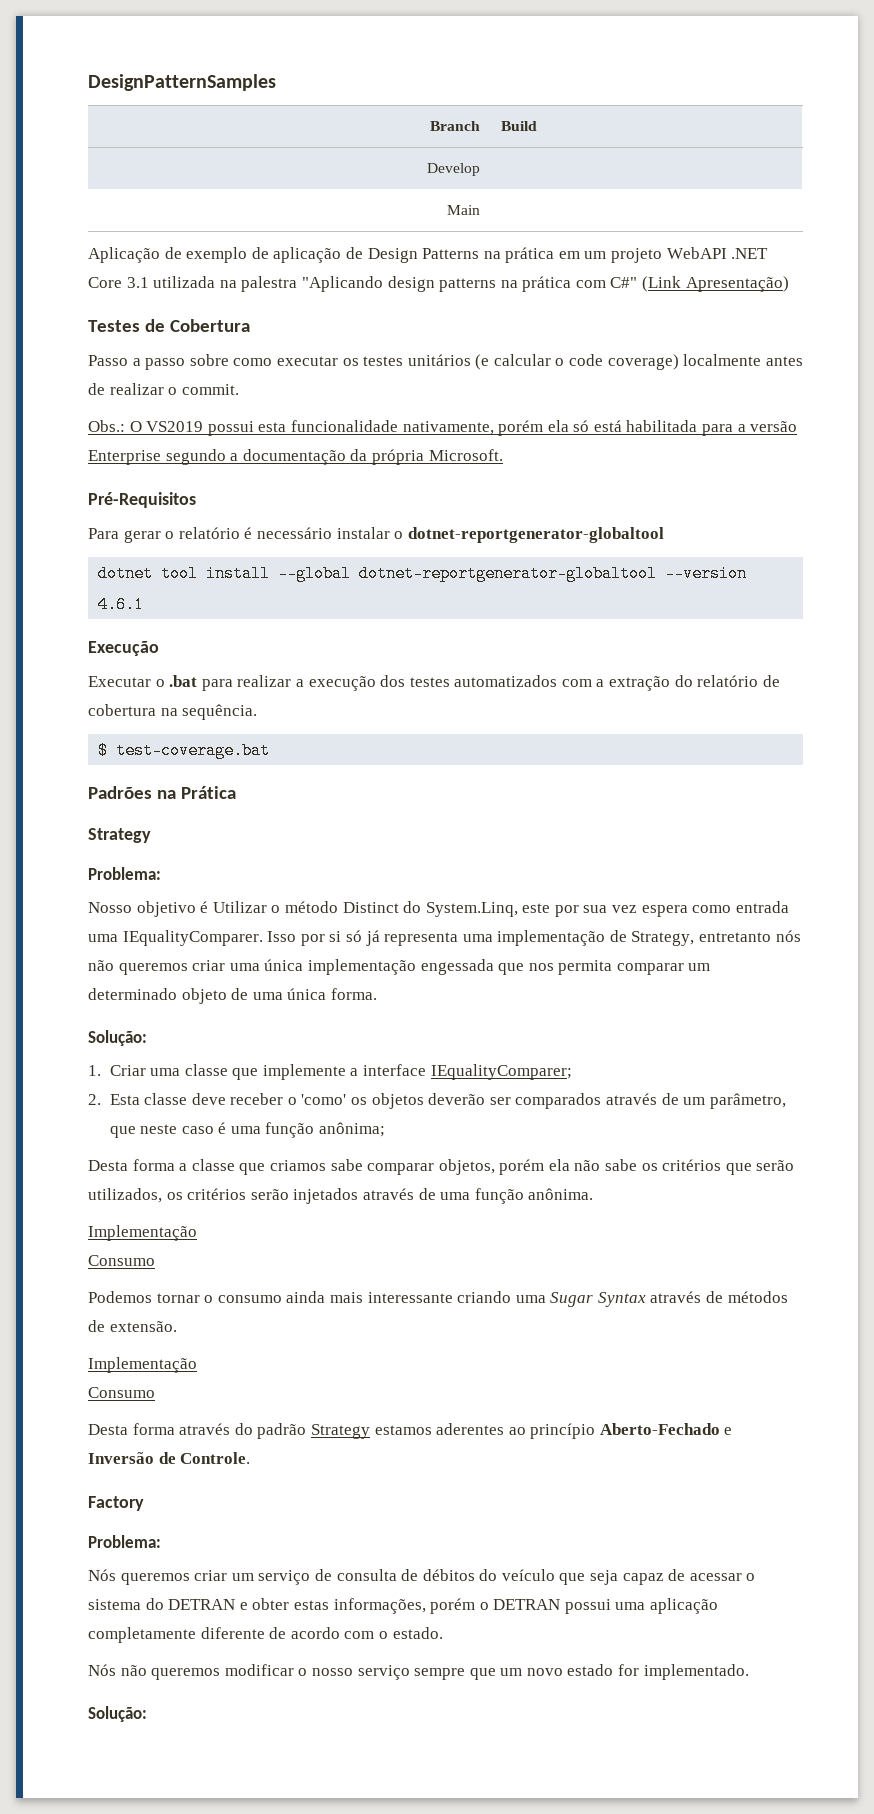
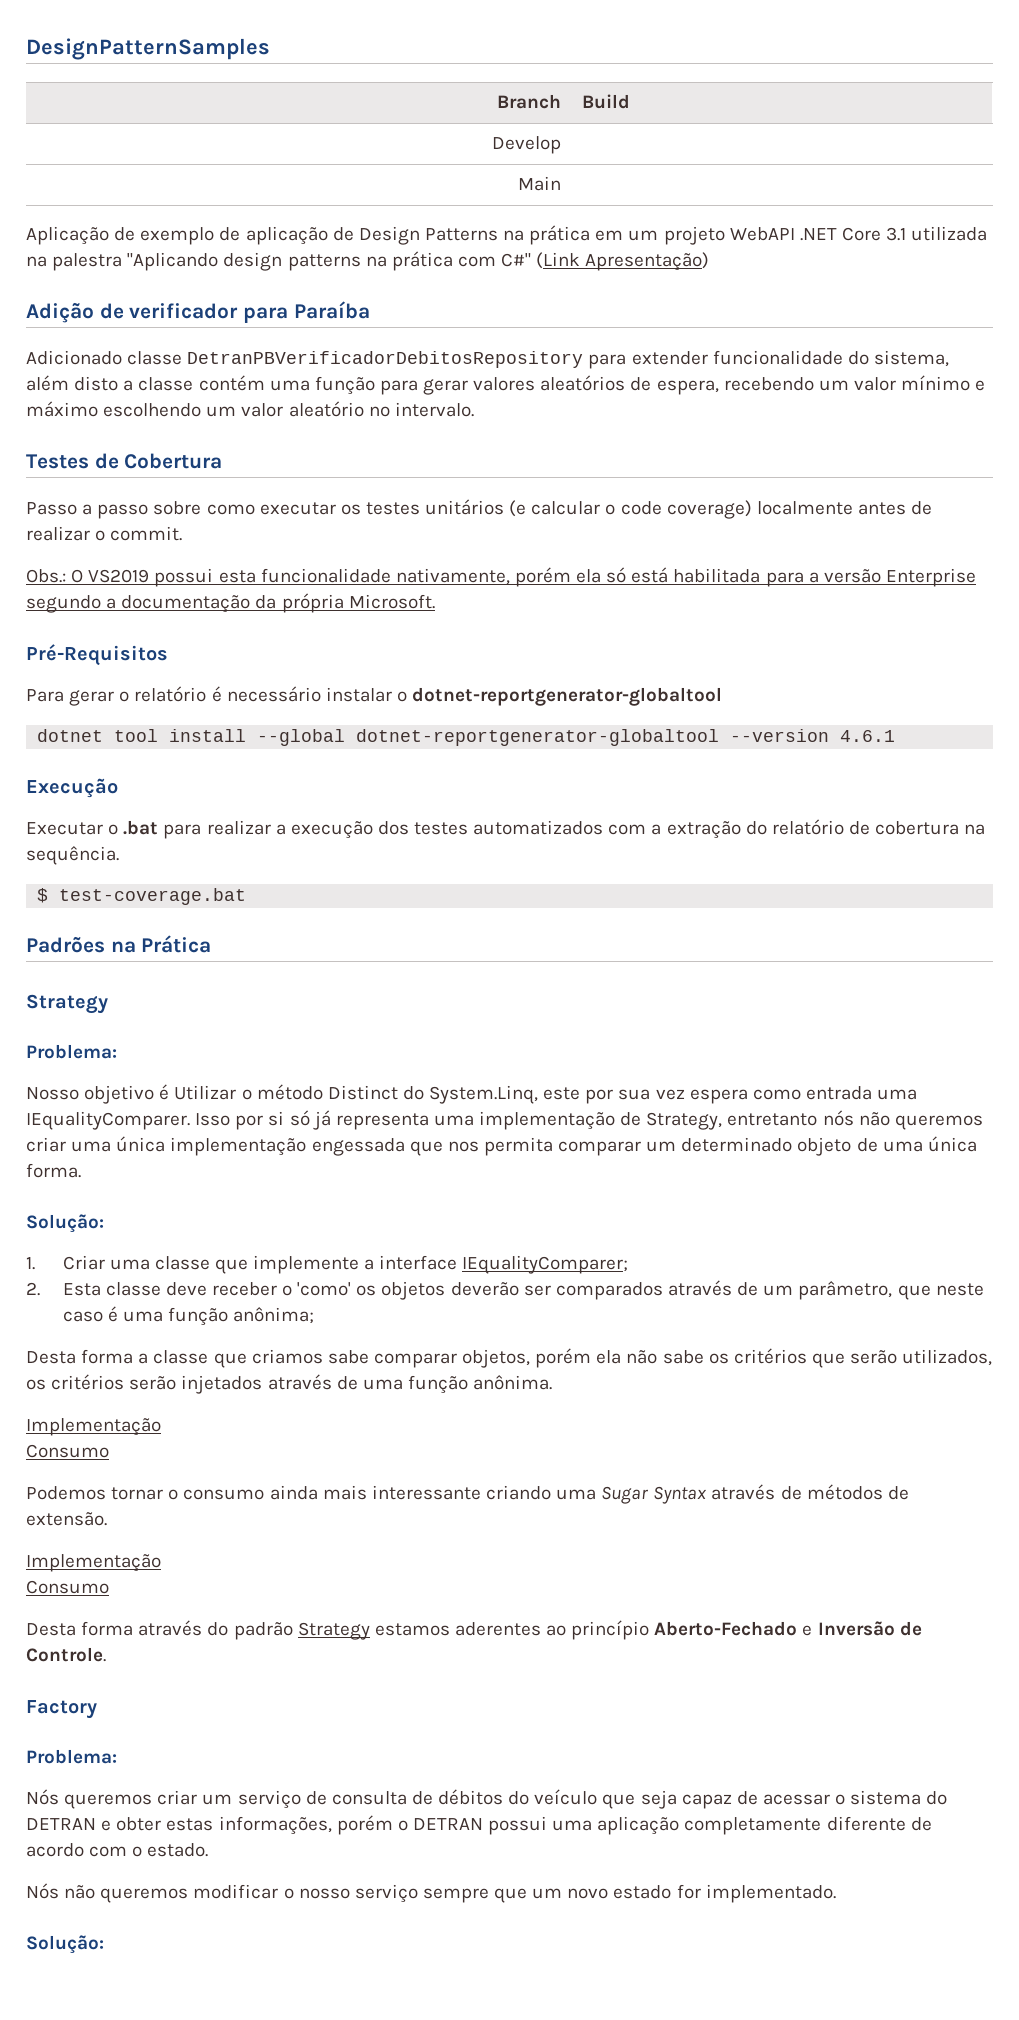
(789, 284) none -> [26,301,370,323] [26,350,949,369] [26,375,986,395] [26,401,474,417] // Adição de verificador para Paraíba // Adicionado classe DetranPBVerificadorDebitosRepository para extender funcionalidade do sistema, além disto a classe contém uma função para gerar valores aleatórios de espera, recebendo um valor mínimo e máximo escolhendo um valor aleatório no intervalo.

